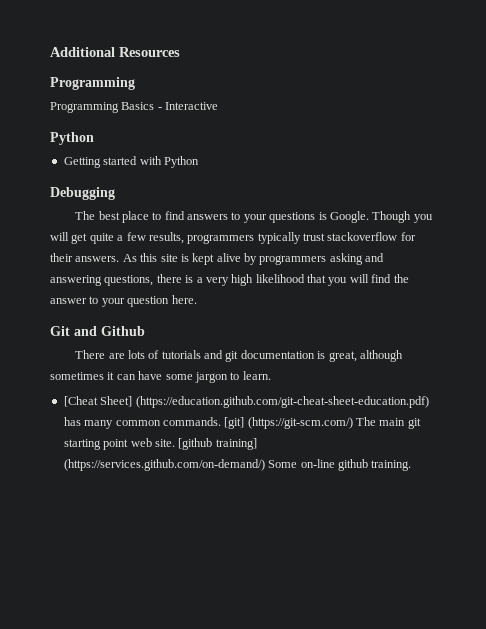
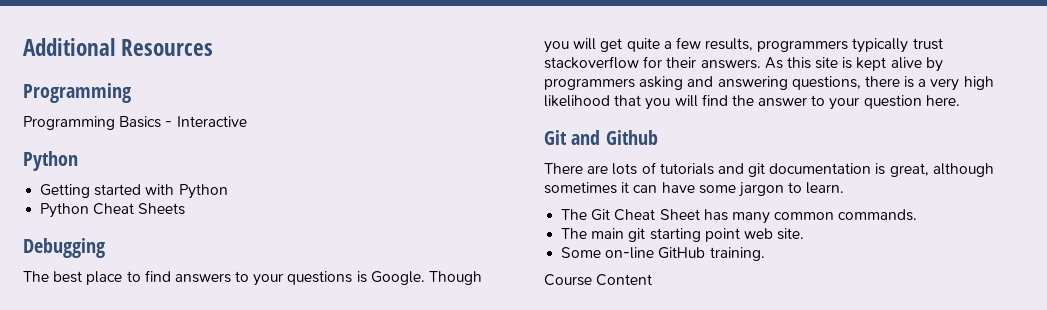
(199, 162) none -> [40,203,186,218] // Python Cheat Sheets
[63,396,429,408] [Cheat Sheet] (https://education.github.com/git-cheat-sheet-education.pdf) -> [561,209,700,221] The Git Cheat Sheet
[224,417,353,429] [git] (https://git-scm.com/) -> (918, 215) //
[178,438,257,450] [63,459,265,471] [github training] (https://services.github.com/on-demand/) -> (805, 234) //
[337,459,368,471] github -> [658,247,706,259] GitHub
(412, 465) none -> [544,274,653,286] // Course Content

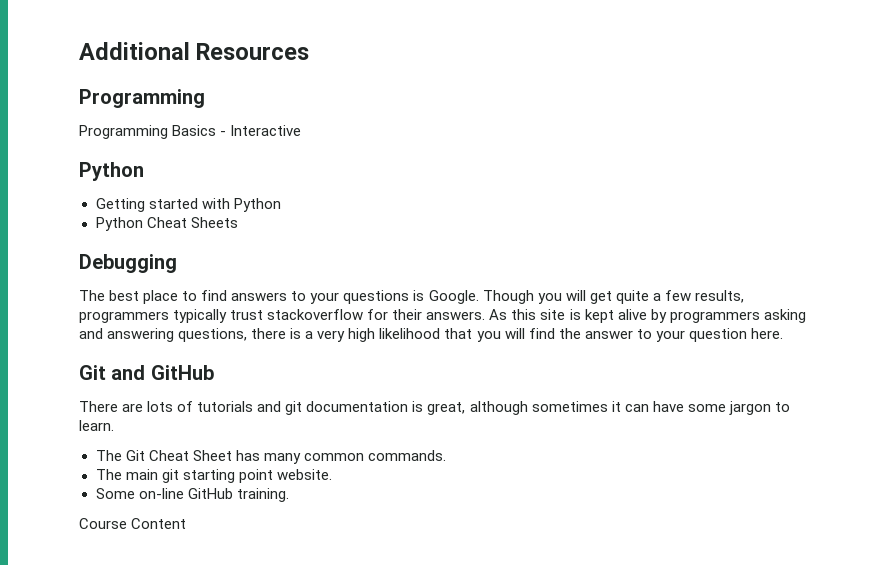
[605,130,658,145] Github -> [150,365,214,380] GitHub
[743,228,805,240] web site. -> [276,469,332,480] website.

